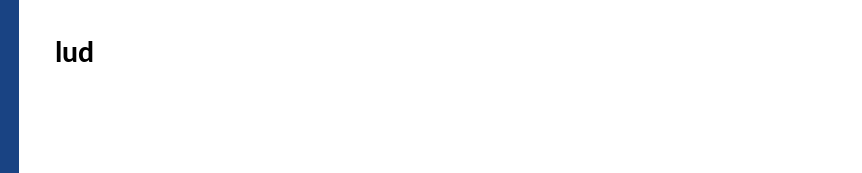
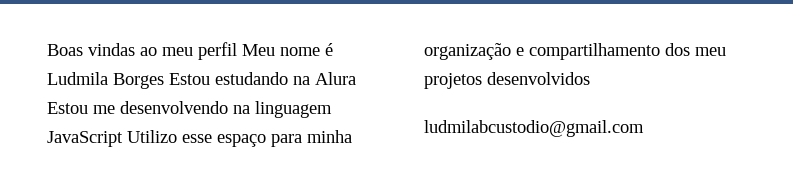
[55,41,94,62] lud -> [47,42,333,60] [47,72,356,89] [47,101,332,118] [47,130,352,147] [424,43,726,60] [424,72,590,89] [424,120,644,137] Boas vindas ao meu perfil Meu nome é Ludmila Borges Estou estudando na Alura Estou me desenvolvendo na linguagem JavaScript Utilizo esse espaço para minha organização e compartilhamento dos meu projetos desenvolvidos // ludmilabcustodio@gmail.com

